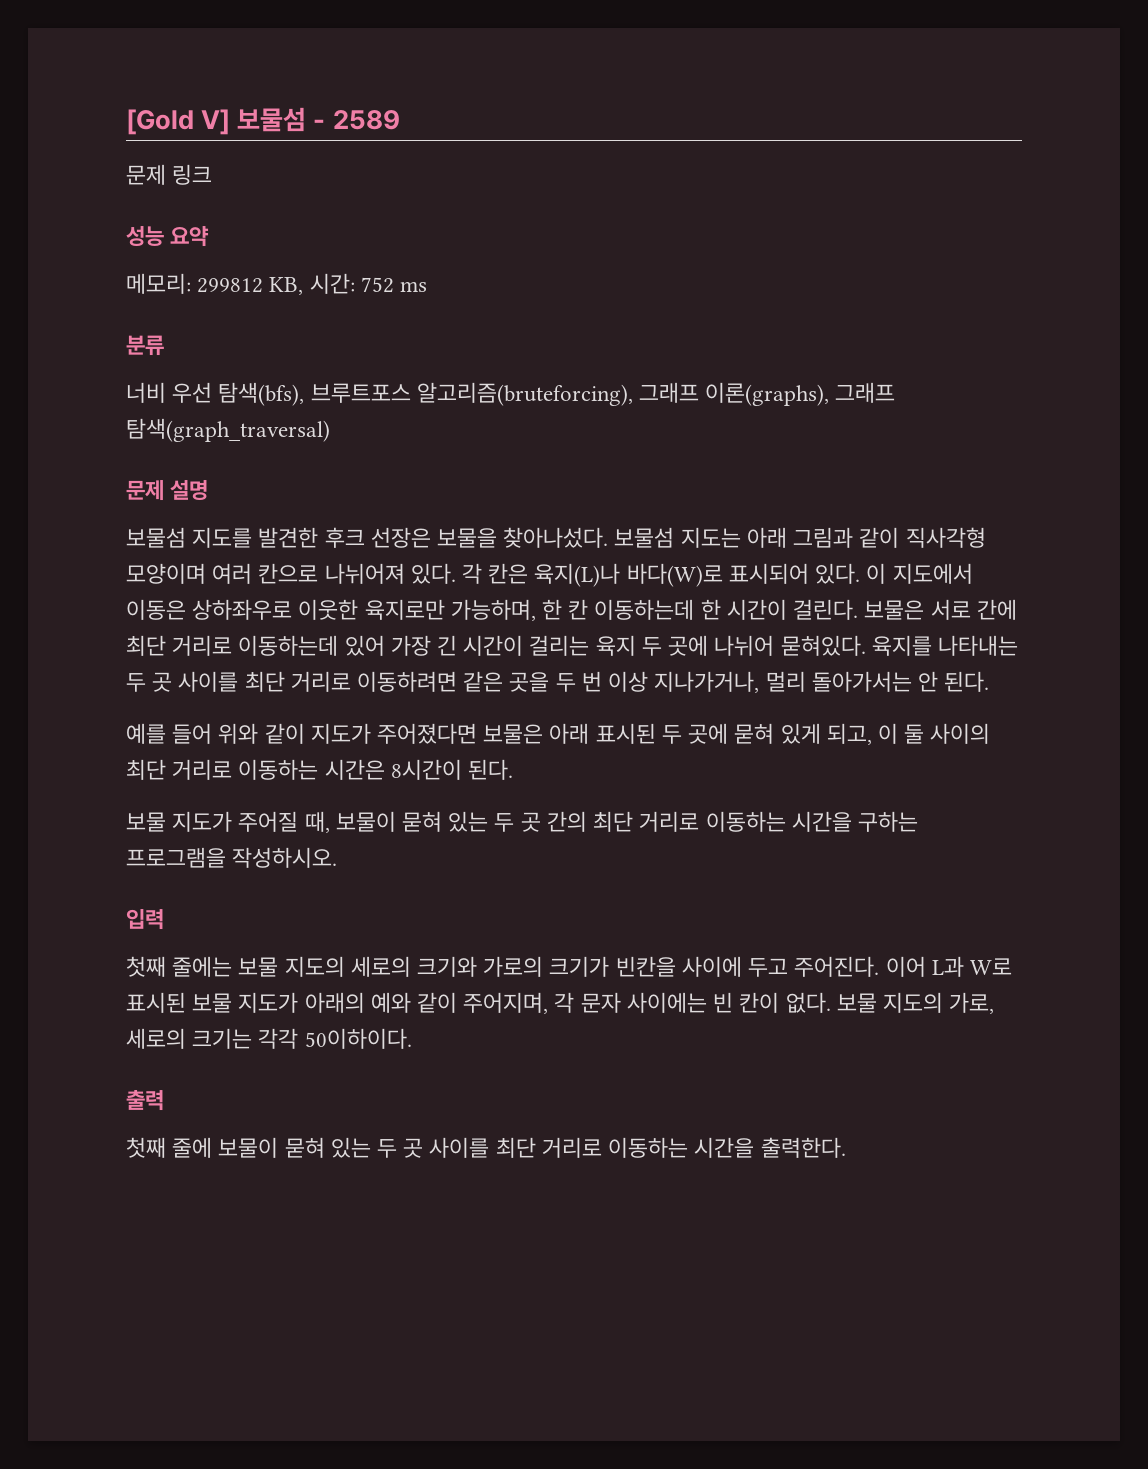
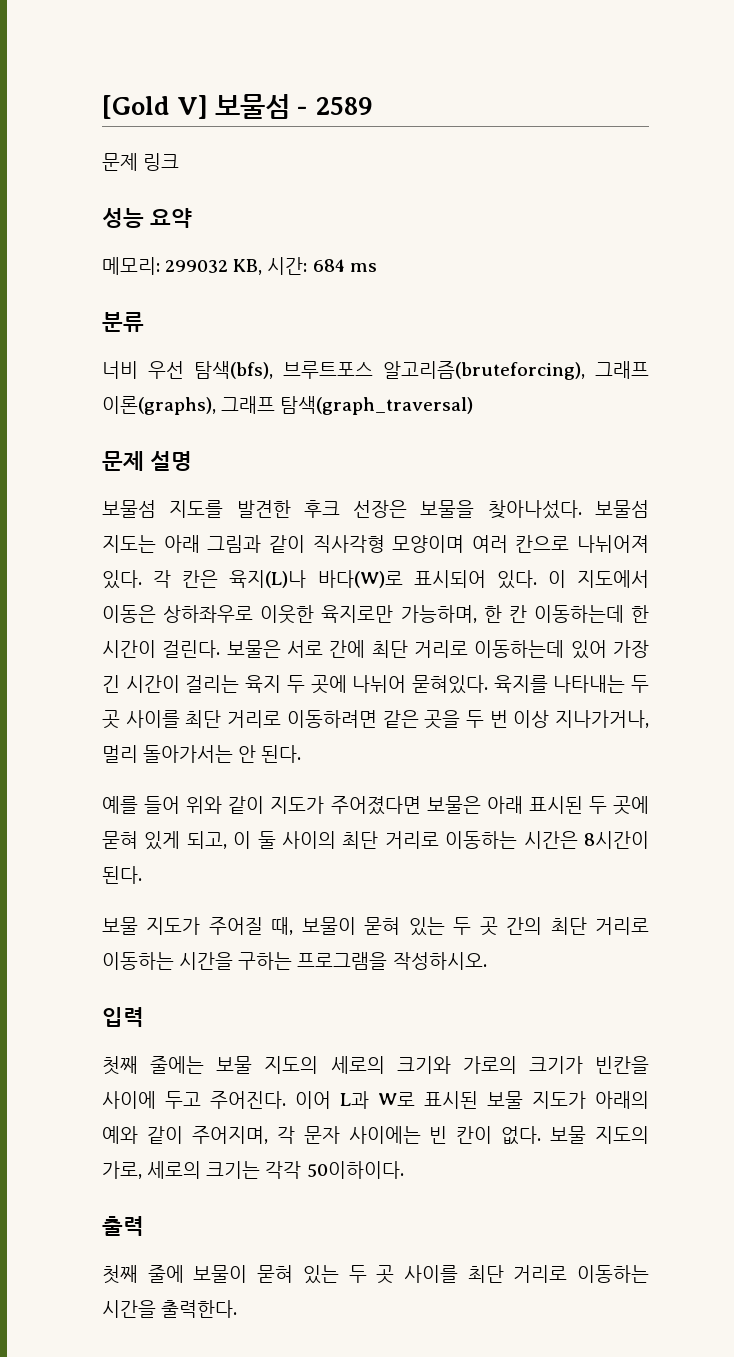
[197,278,264,293] 299812 -> [165,260,229,273] 299032
[360,277,394,293] 752 -> [312,259,345,272] 684

